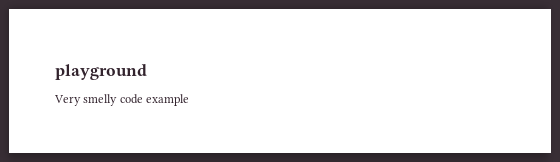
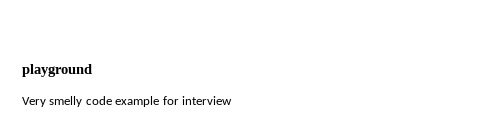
(190, 100) none -> [162,96,232,105] for interview

